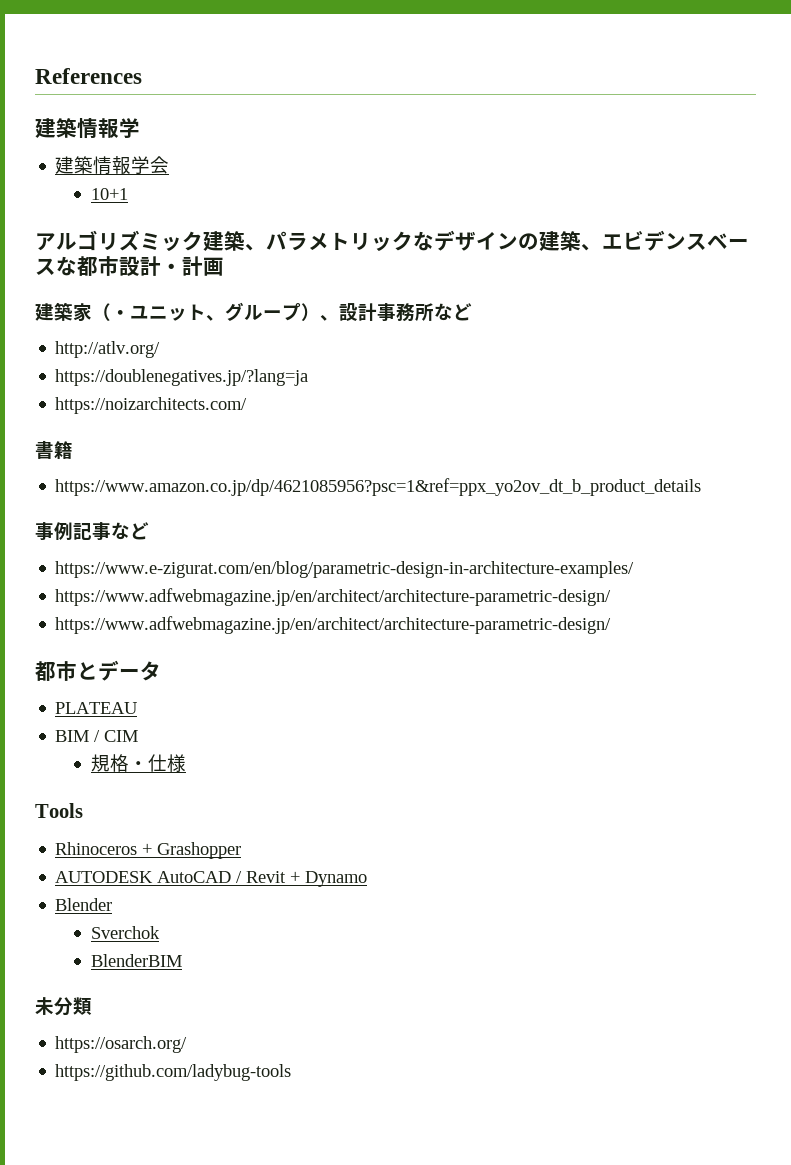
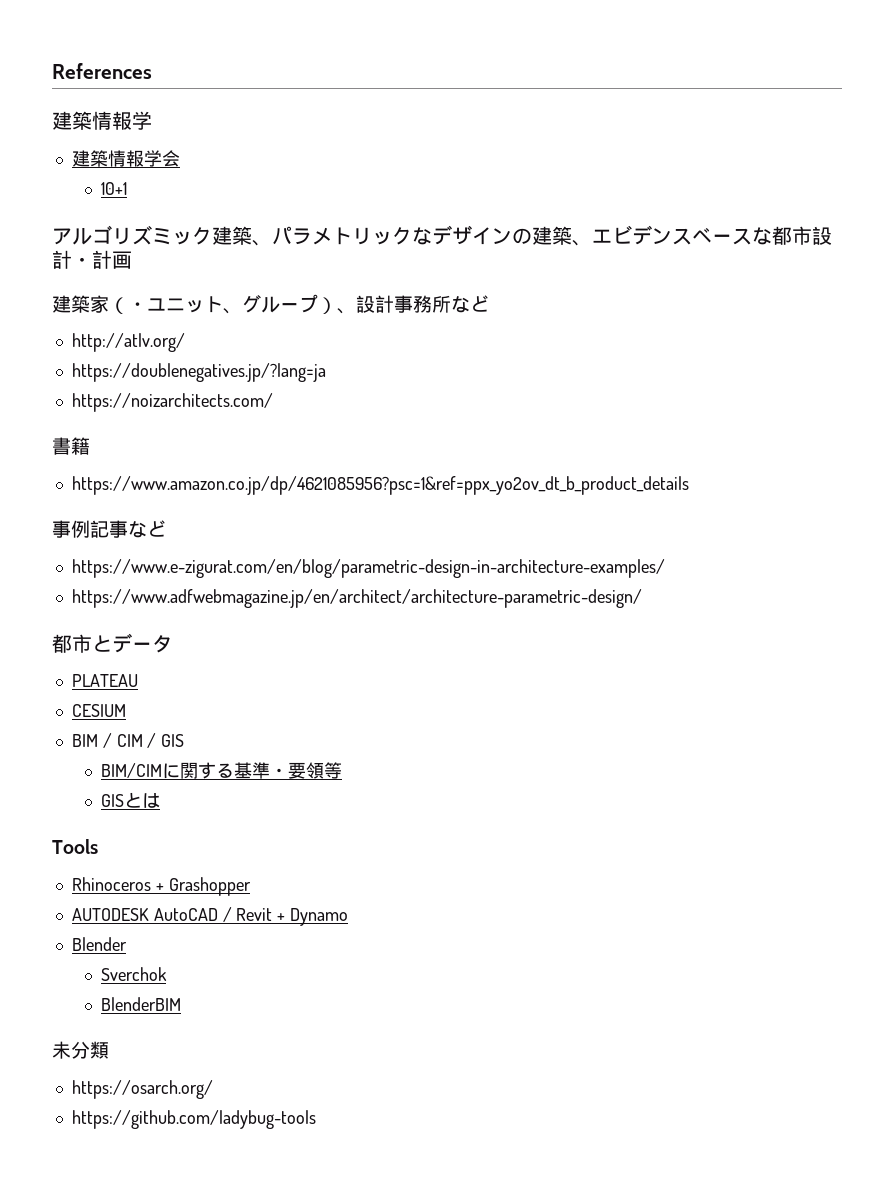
[55,616,612,634] // https://www.adfwebmagazine.jp/en/architect/architecture-parametric-design/ -> (642, 598) none
(138, 708) none -> [71,704,126,717] // CESIUM
[91,754,187,772] // 規格・仕様 -> [147,733,185,748] [100,762,342,779] [100,792,160,808] / GIS // BIM/CIMに関する基準・要領等 // GISとは

